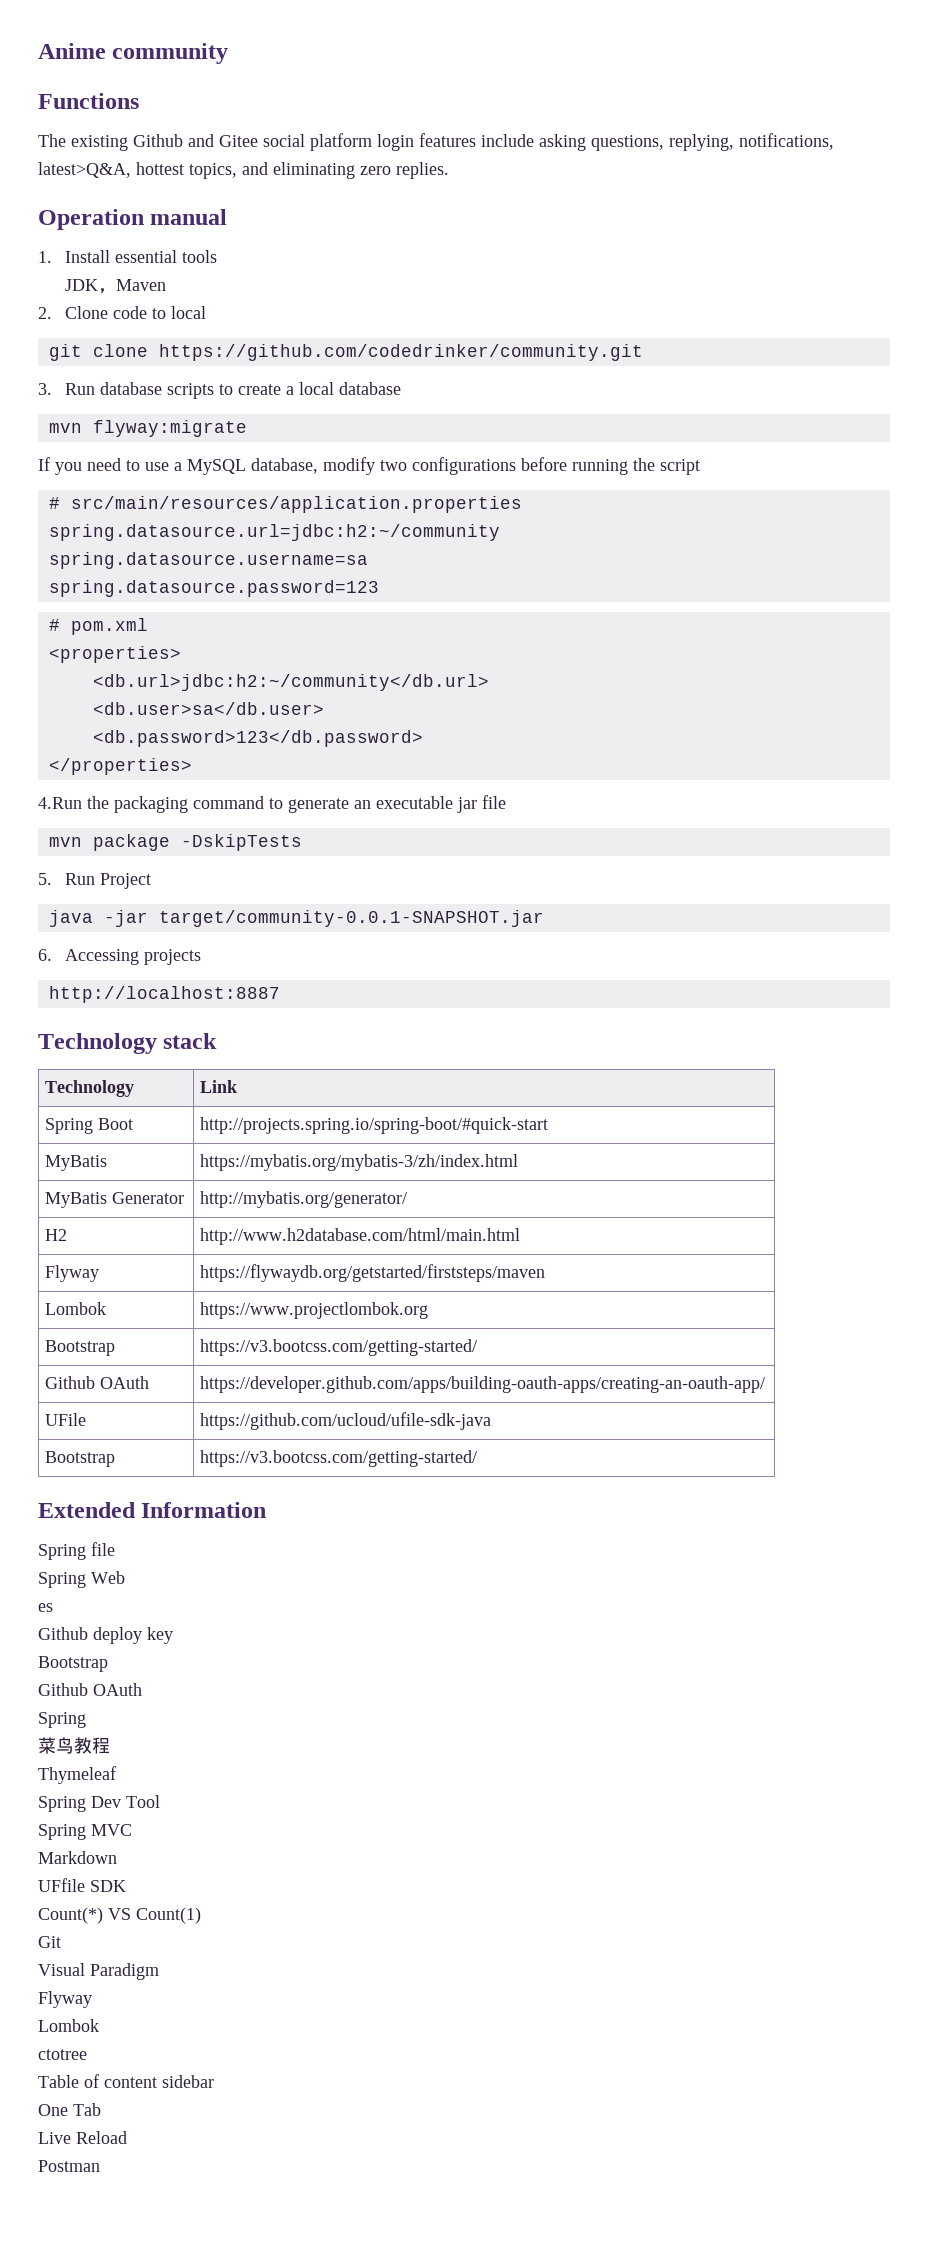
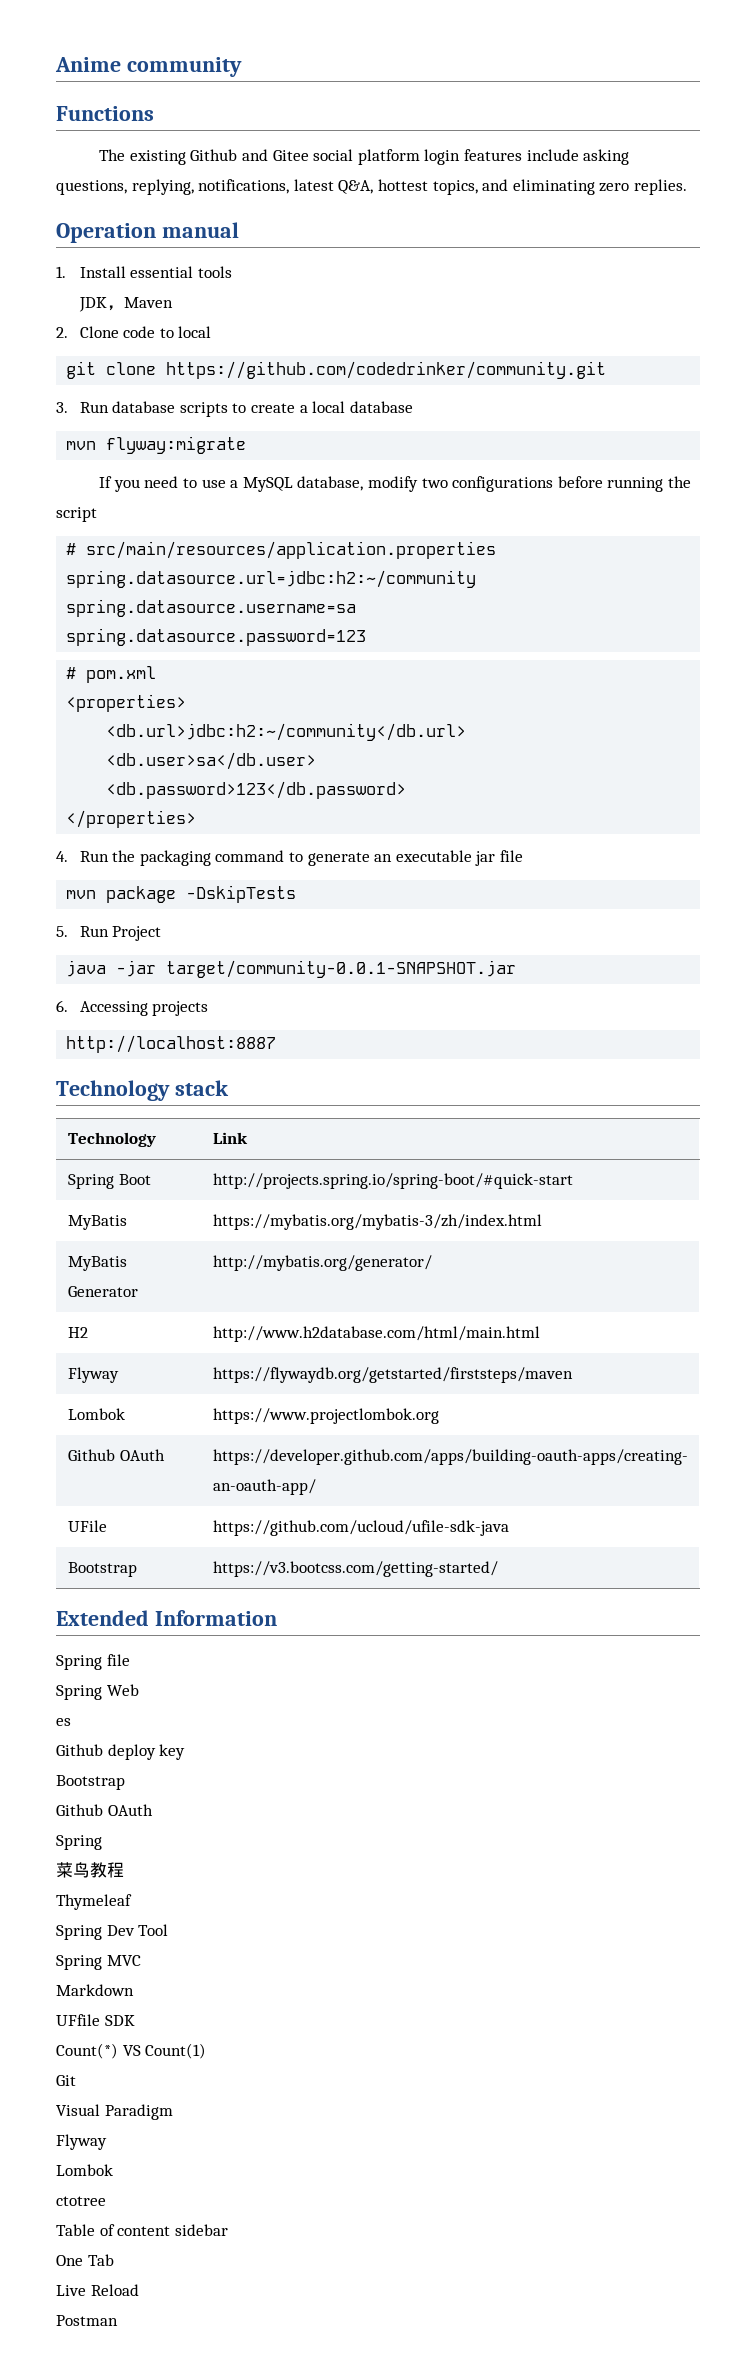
[38,162,131,178] latest>Q&A, -> [293,179,374,194] latest Q&A,
[38,797,82,809] 4.Run -> [56,851,109,862] 4. Run
[45,1340,116,1356] [200,1339,478,1356] // Bootstrap | https://v3.bootcss.com/getting-started/ -> (439, 1416) none

